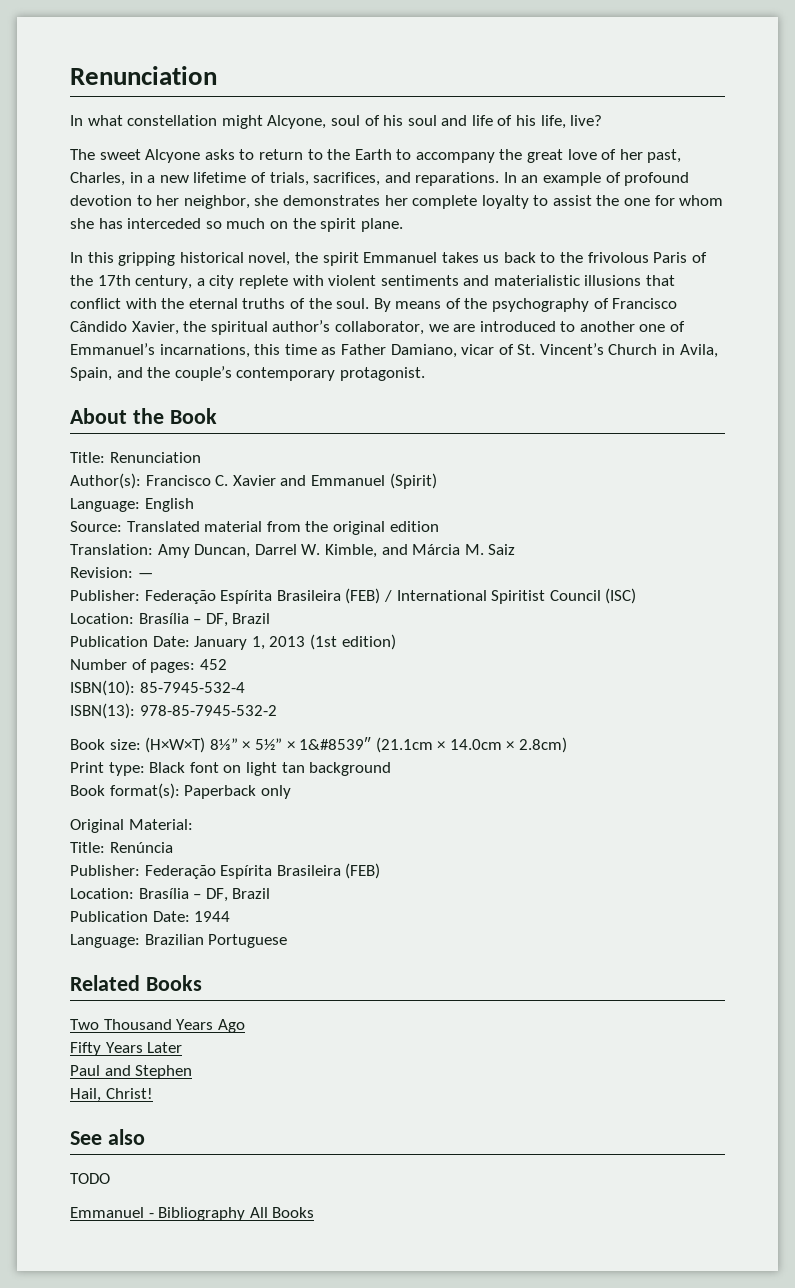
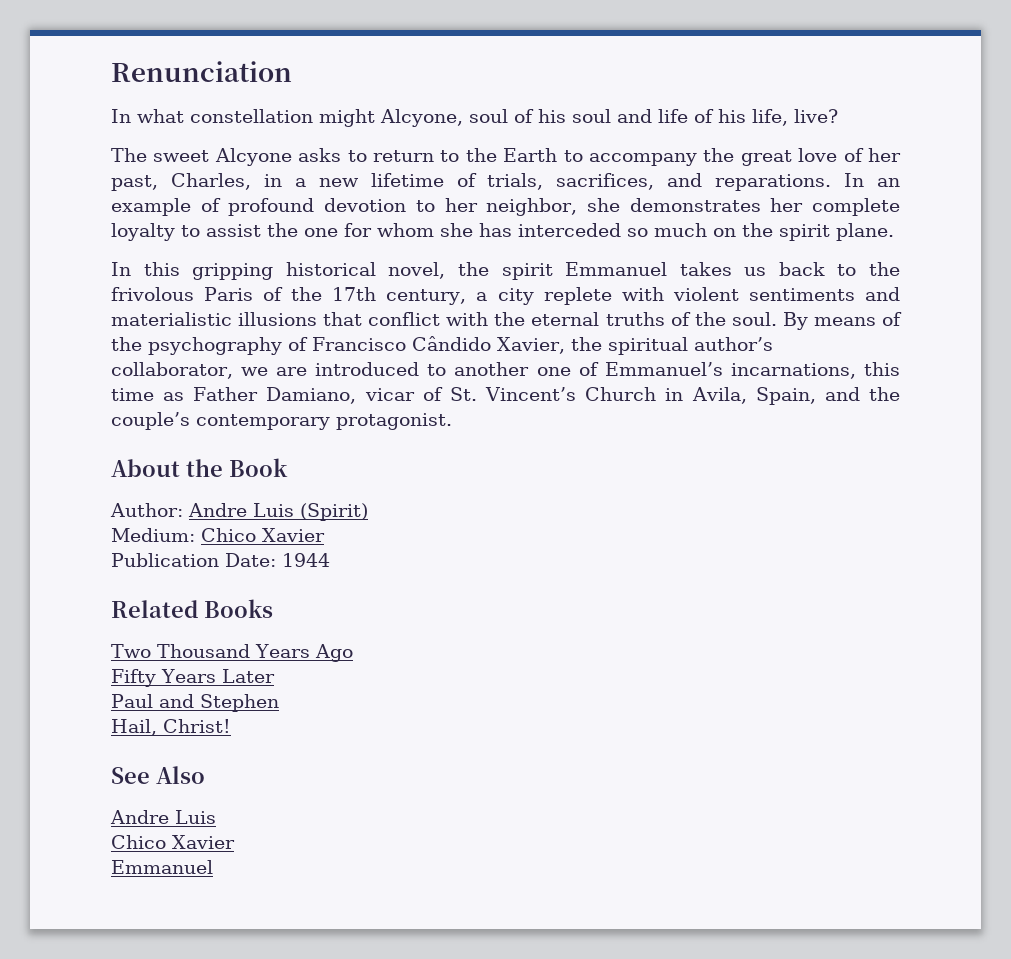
[70,452,201,463] [70,473,437,489] [70,498,194,512] [70,521,439,535] [70,544,516,558] [70,567,153,578] [70,588,637,604] [70,613,271,627] [70,634,396,650] [70,659,227,673] [70,680,245,696] [70,703,277,719] [70,737,568,753] [70,762,392,776] [70,783,291,799] [70,819,193,833] [70,842,173,853] [70,863,381,879] [70,888,271,902] Title: Renunciation // Author(s): Francisco C. Xavier and Emmanuel (Spirit) // Language: English // Source: Translated material from the original edition // Translation: Amy Duncan, Darrel W. Kimble, and Márcia M. Saiz // Revision: — // Publisher: Federação Espírita Brasileira (FEB) / International Spiritist Council (ISC) // Location: Brasília – DF, Brazil // Publication Date: January 1, 2013 (1st edition) // Number of pages: 452 // ISBN(10): 85-7945-532-4 // ISBN(13): 978-85-7945-532-2 // Book size: (H×W×T) 8⅓” × 5½” × 1&#8539″ (21.1cm × 14.0cm × 2.8cm) // Print type: Black font on light tan background // Book format(s): Paperback only // Original Material: // Title: Renúncia // Publisher: Federação Espírita Brasileira (FEB) // Location: Brasília – DF, Brazil -> [110,503,368,521] [111,528,325,542] Author: Andre Luis (Spirit) // Medium: Chico Xavier
[70,934,288,948] // Language: Brazilian Portuguese -> (330, 560) none
[107,1129,145,1145] [70,1173,110,1184] [70,1207,315,1221] also // TODO // Emmanuel - Bibliography All Books -> [156,766,205,784] [110,810,216,824] [111,835,235,849] [111,860,213,874] Also // Andre Luis // Chico Xavier // Emmanuel

